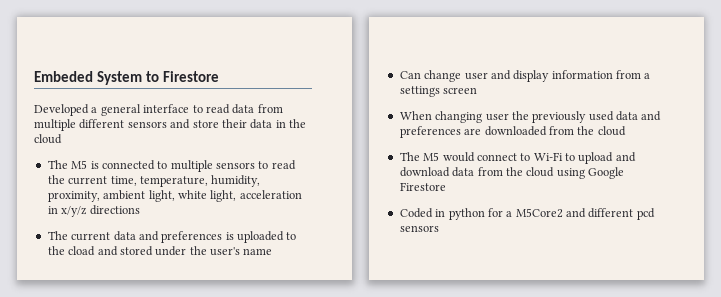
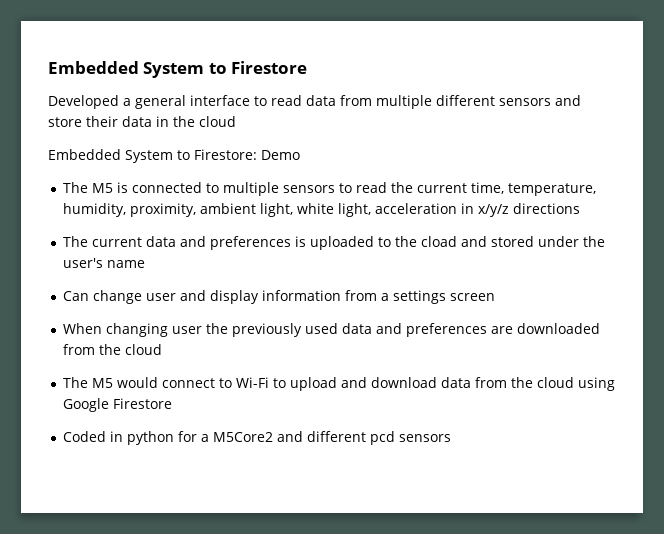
[34,71,93,82] Embeded -> [48,61,139,74] Embedded
(62, 139) none -> [48,149,300,163] // Embedded System to Firestore: Demo

